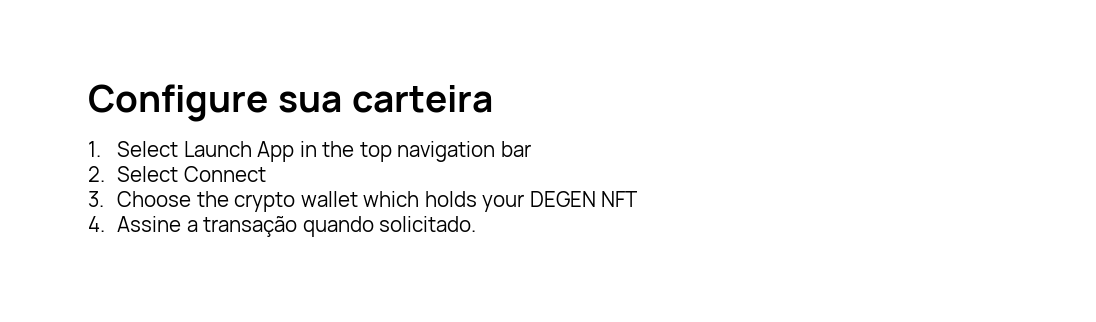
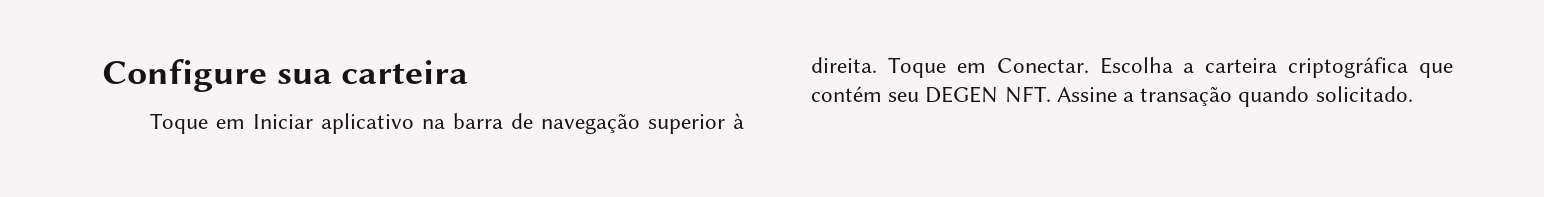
[88,141,531,162] [88,166,266,182] [88,191,639,212] [88,216,105,232] 1. Select Launch App in the top navigation bar // 2. Select Connect // 3. Choose the crypto wallet which holds your DEGEN NFT // 4. -> [149,113,744,134] [811,57,1453,78] [811,86,1051,103] Toque em Iniciar aplicativo na barra de navegação superior à direita. Toque em Conectar. Escolha a carteira criptográfica que contém seu DEGEN NFT.

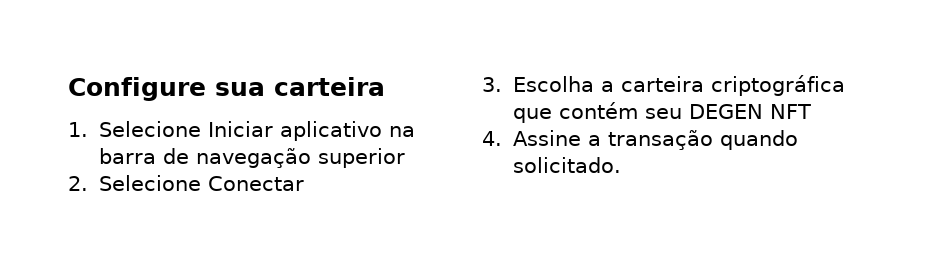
[149,113,245,134] Toque em -> [68,121,201,137] 1. Selecione
[733,113,744,129] [811,57,1089,78] à direita. Toque em Conectar. -> [68,175,304,191] [482,77,502,92] // 2. Selecione Conectar // 3.
[1004,86,1051,103] NFT. -> [769,104,811,119] [482,131,502,146] NFT // 4.

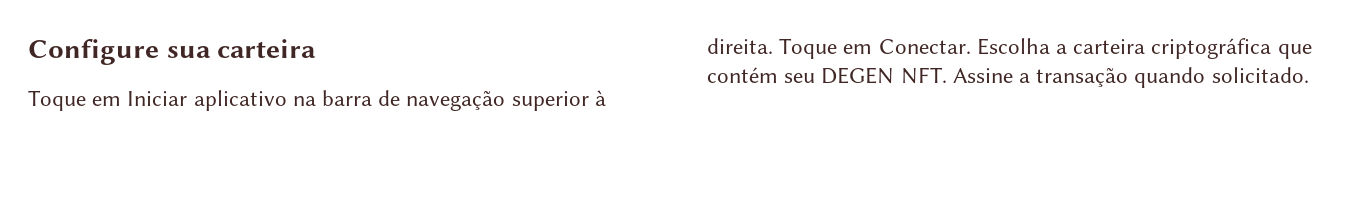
[68,121,201,137] 1. Selecione -> [28,90,122,111] Toque em
[68,175,304,191] [482,77,502,92] // 2. Selecione Conectar // 3. -> [594,90,606,106] [707,38,971,59] à direita. Toque em Conectar.
[769,104,811,119] [482,131,502,146] NFT // 4. -> [900,67,947,84] NFT.

